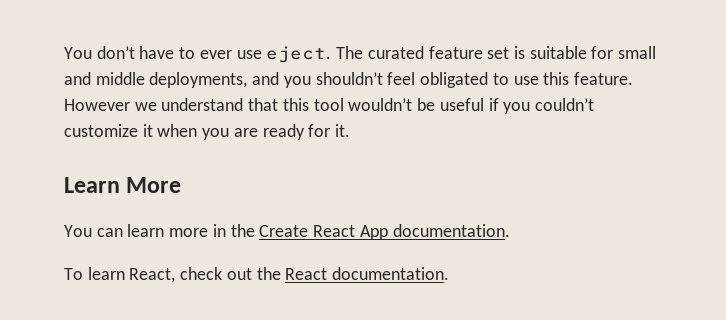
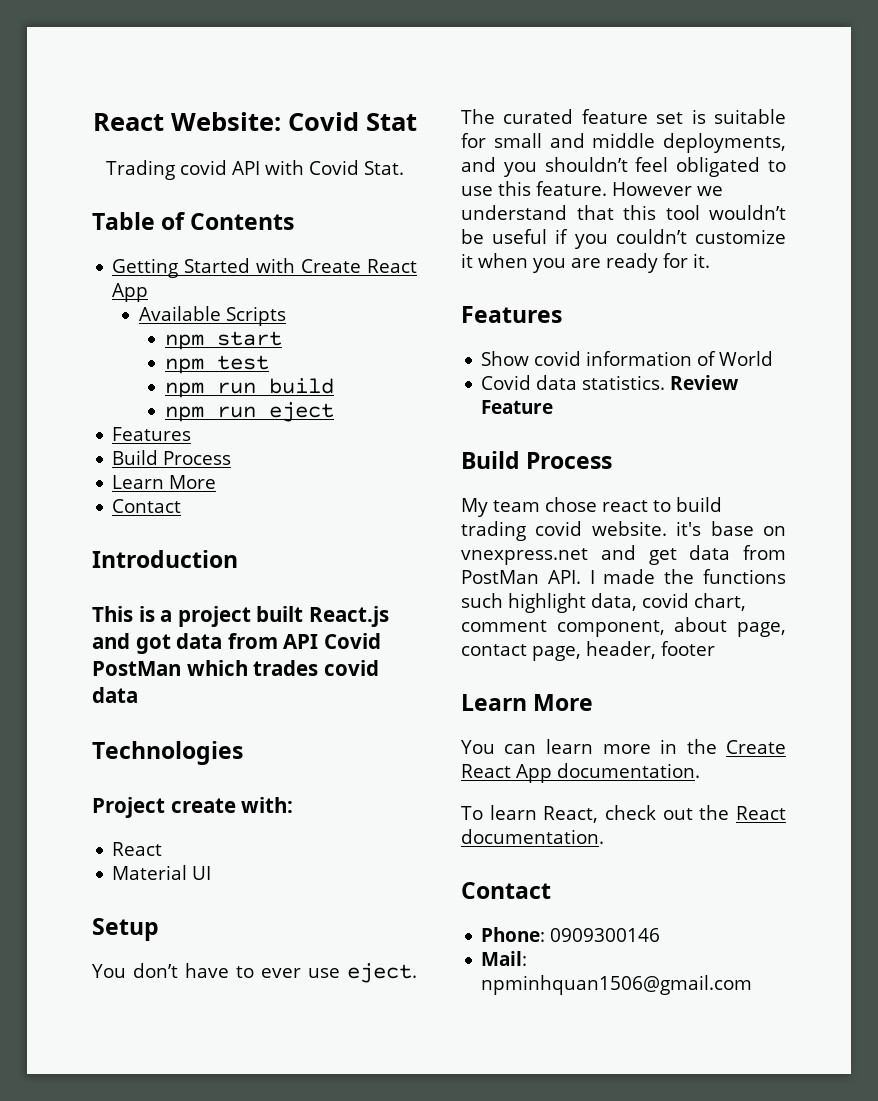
(64, 53) none -> [92,112,417,131] [105,160,404,180] [92,212,295,230] [112,258,417,278] [112,283,149,302] [138,306,286,326] [164,331,282,350] [164,355,269,374] [164,378,334,398] [164,402,334,422] [112,427,192,441] [112,450,232,465] [112,475,217,489] [112,499,182,513] [92,550,238,568] [92,606,389,627] [92,633,381,654] [92,660,379,676] [92,687,138,703] [92,741,243,765] [92,797,294,818] [112,842,163,856] [112,865,212,880] [92,918,159,941] React Website: Covid Stat // Trading covid API with Covid Stat. // Table of Contents // Getting Started with Create React App // Available Scripts // npm start // npm test // npm run build // npm run eject // Features // Build Process // Learn More // Contact // Introduction // This is a project built React.js and got data from API Covid PostMan which trades covid data // Technologies // Project create with: // React // Material UI // Setup //
(351, 130) none -> [461,306,562,323] [481,351,774,366] [481,375,740,390] [481,400,554,414] [461,451,613,469] [461,497,722,517] [461,521,786,541] [461,545,786,565] [461,569,786,584] [461,593,746,613] [461,617,786,637] [461,641,715,661] // Features // Show covid information of World // Covid data statistics. Review Feature // Build Process // My team chose react to build trading covid website. it's base on vnexpress.net and get data from PostMan API. I made the functions such highlight data, covid chart, comment component, about page, contact page, header, footer
(450, 273) none -> [461,882,551,899] [481,927,661,942] [481,951,528,966] [481,975,753,995] // Contact // Phone: 0909300146 // Mail: npminhquan1506@gmail.com

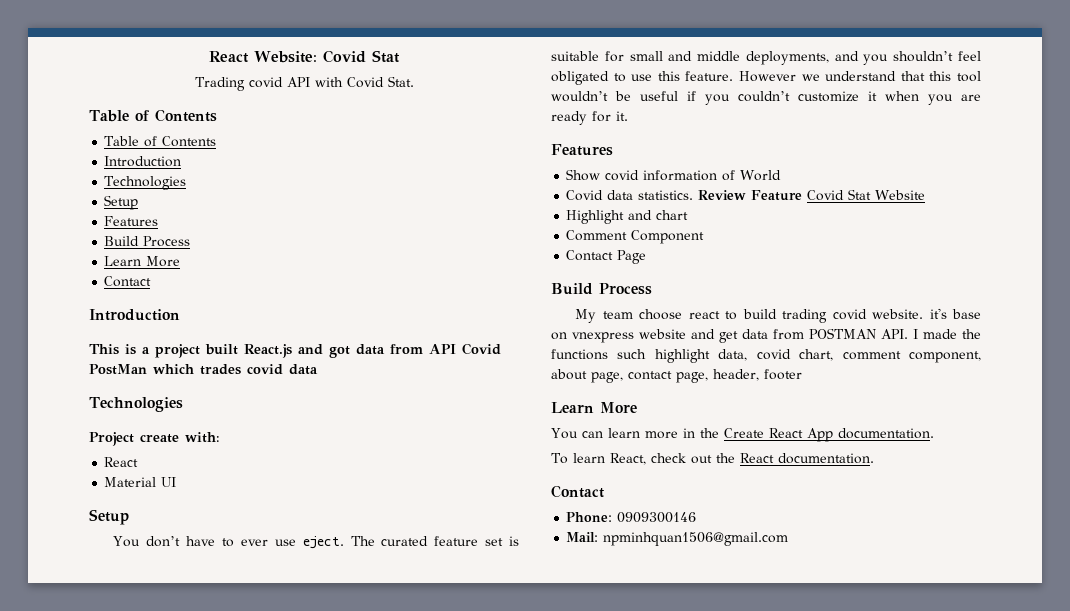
[112,258,417,278] [112,283,149,302] [138,306,286,326] [164,331,282,350] [164,355,269,374] [164,378,334,398] [164,402,334,422] Getting Started with Create React App // Available Scripts // npm start // npm test // npm run build // npm run eject -> [104,136,217,147] [104,156,182,167] [104,176,187,190] [104,195,139,210] Table of Contents // Introduction // Technologies // Setup
(554, 407) none -> [807,189,926,201] [566,210,689,224] [566,230,705,244] [566,250,647,264] Covid Stat Website // Highlight and chart // Comment Component // Contact Page
[545,497,597,512] chose -> [639,309,683,320] choose
[461,548,588,565] vnexpress.net -> [572,329,686,343] vnexpress website
[461,570,539,584] PostMan -> [809,328,876,339] POSTMAN

